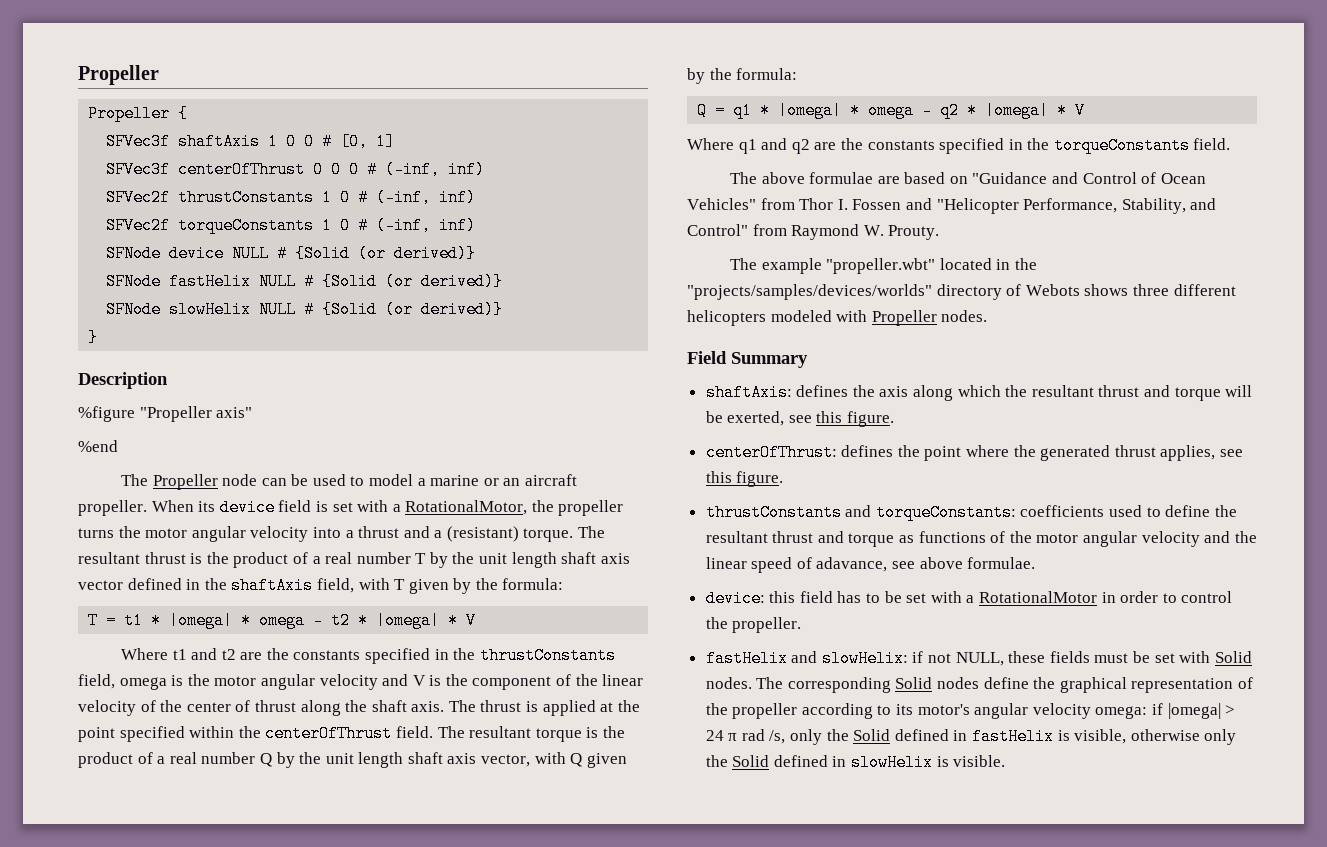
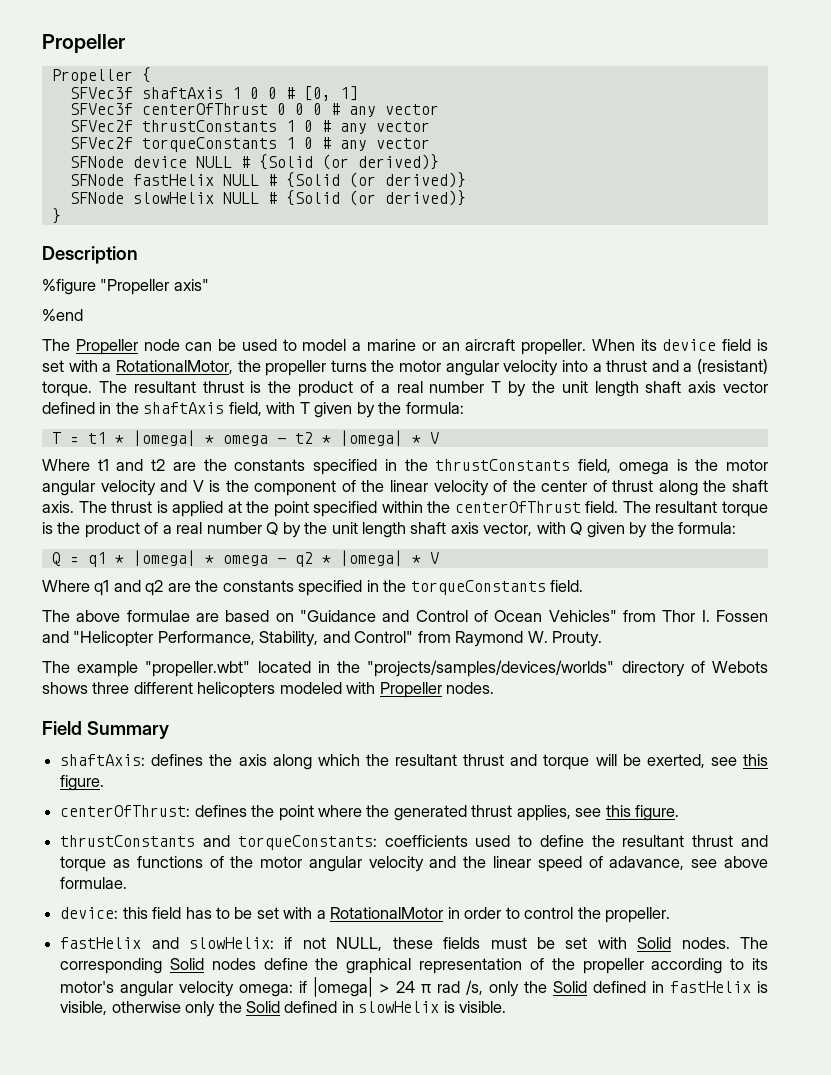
[385,161,486,178] (-inf, inf) -> [348,104,439,117] any vector
[376,189,477,206] (-inf, inf) -> [339,121,430,134] any vector
[376,217,477,234] (-inf, inf) -> [339,138,430,151] any vector

